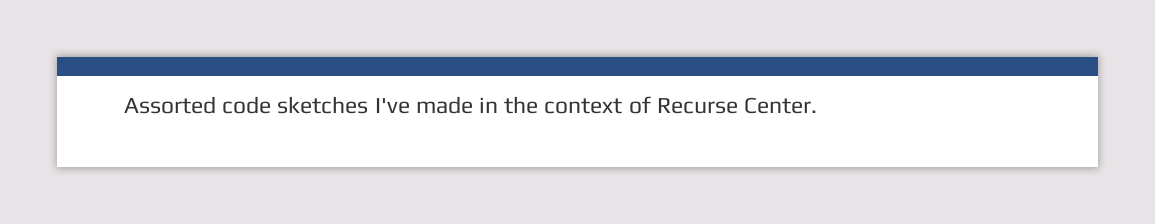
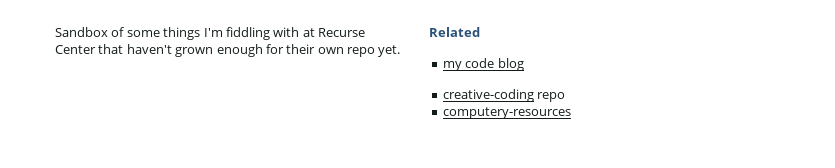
[124,96,818,114] Assorted code sketches I've made in the context of Recurse Center. -> [55,27,365,40] [55,44,401,57] [429,27,480,37] [442,58,524,71] [442,89,566,102] [442,107,571,119] Sandbox of some things I'm fiddling with at Recurse Center that haven't grown enough for their own repo yet. // Related // my code blog // creative-coding repo // computery-resources

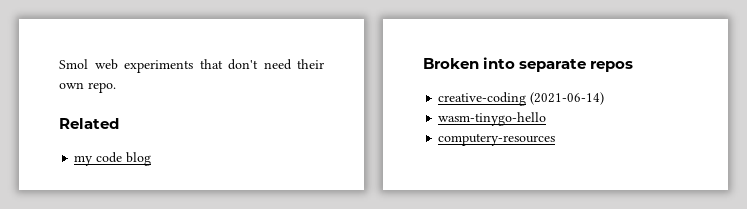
[55,27,365,40] [55,44,401,57] Sandbox of some things I'm fiddling with at Recurse Center that haven't grown enough for their own repo yet. -> [59,59,324,73] [59,82,116,93] Smol web experiments that don't need their own repo.
(524, 64) none -> [423,57,634,72] // Broken into separate repos
[537,92,566,102] repo -> [530,92,605,105] [438,112,547,126] (2021-06-14) // wasm-tinygo-hello

